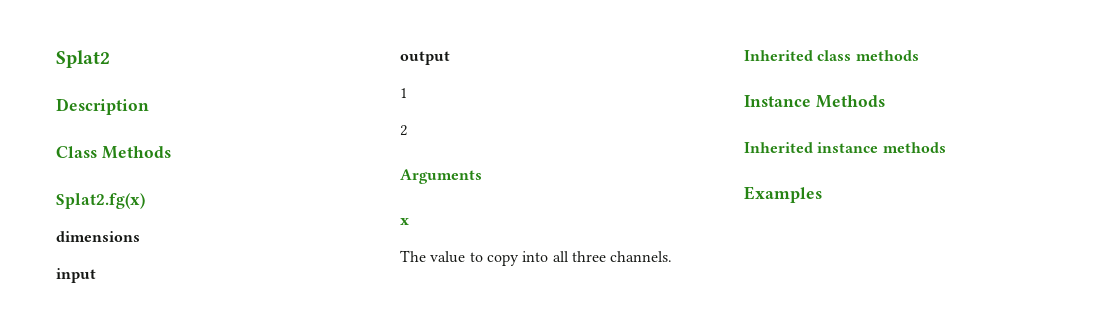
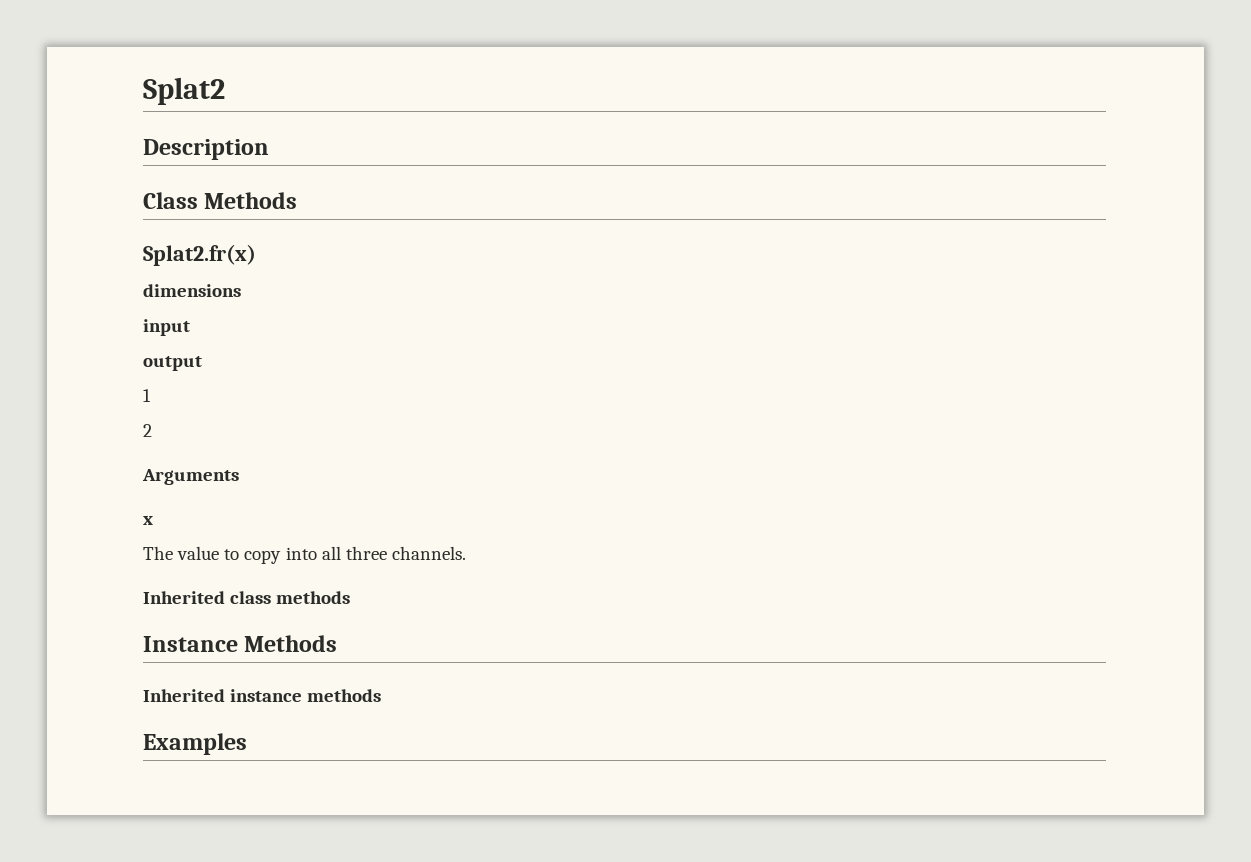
[56,193,145,209] Splat2.fg(x) -> [143,244,256,266] Splat2.fr(x)

